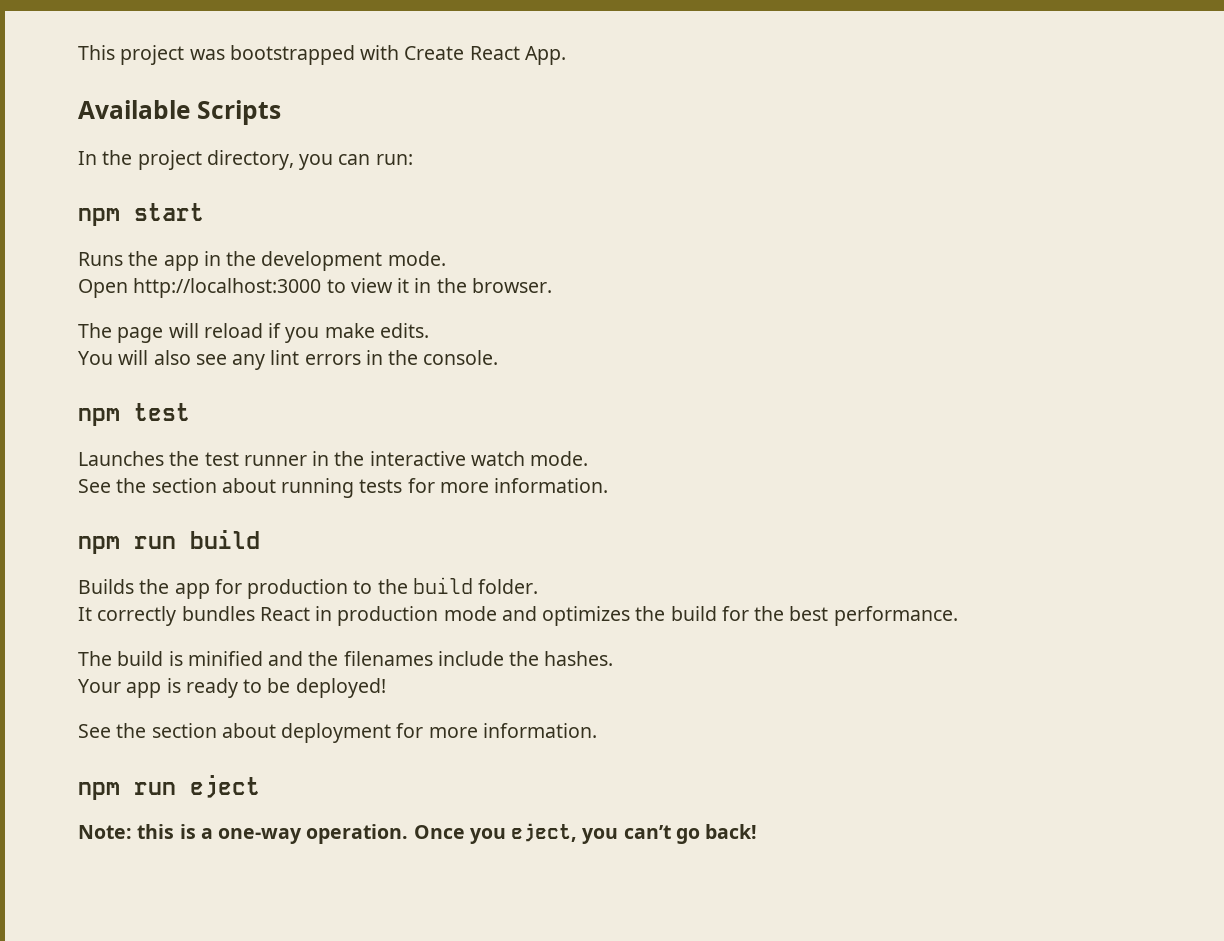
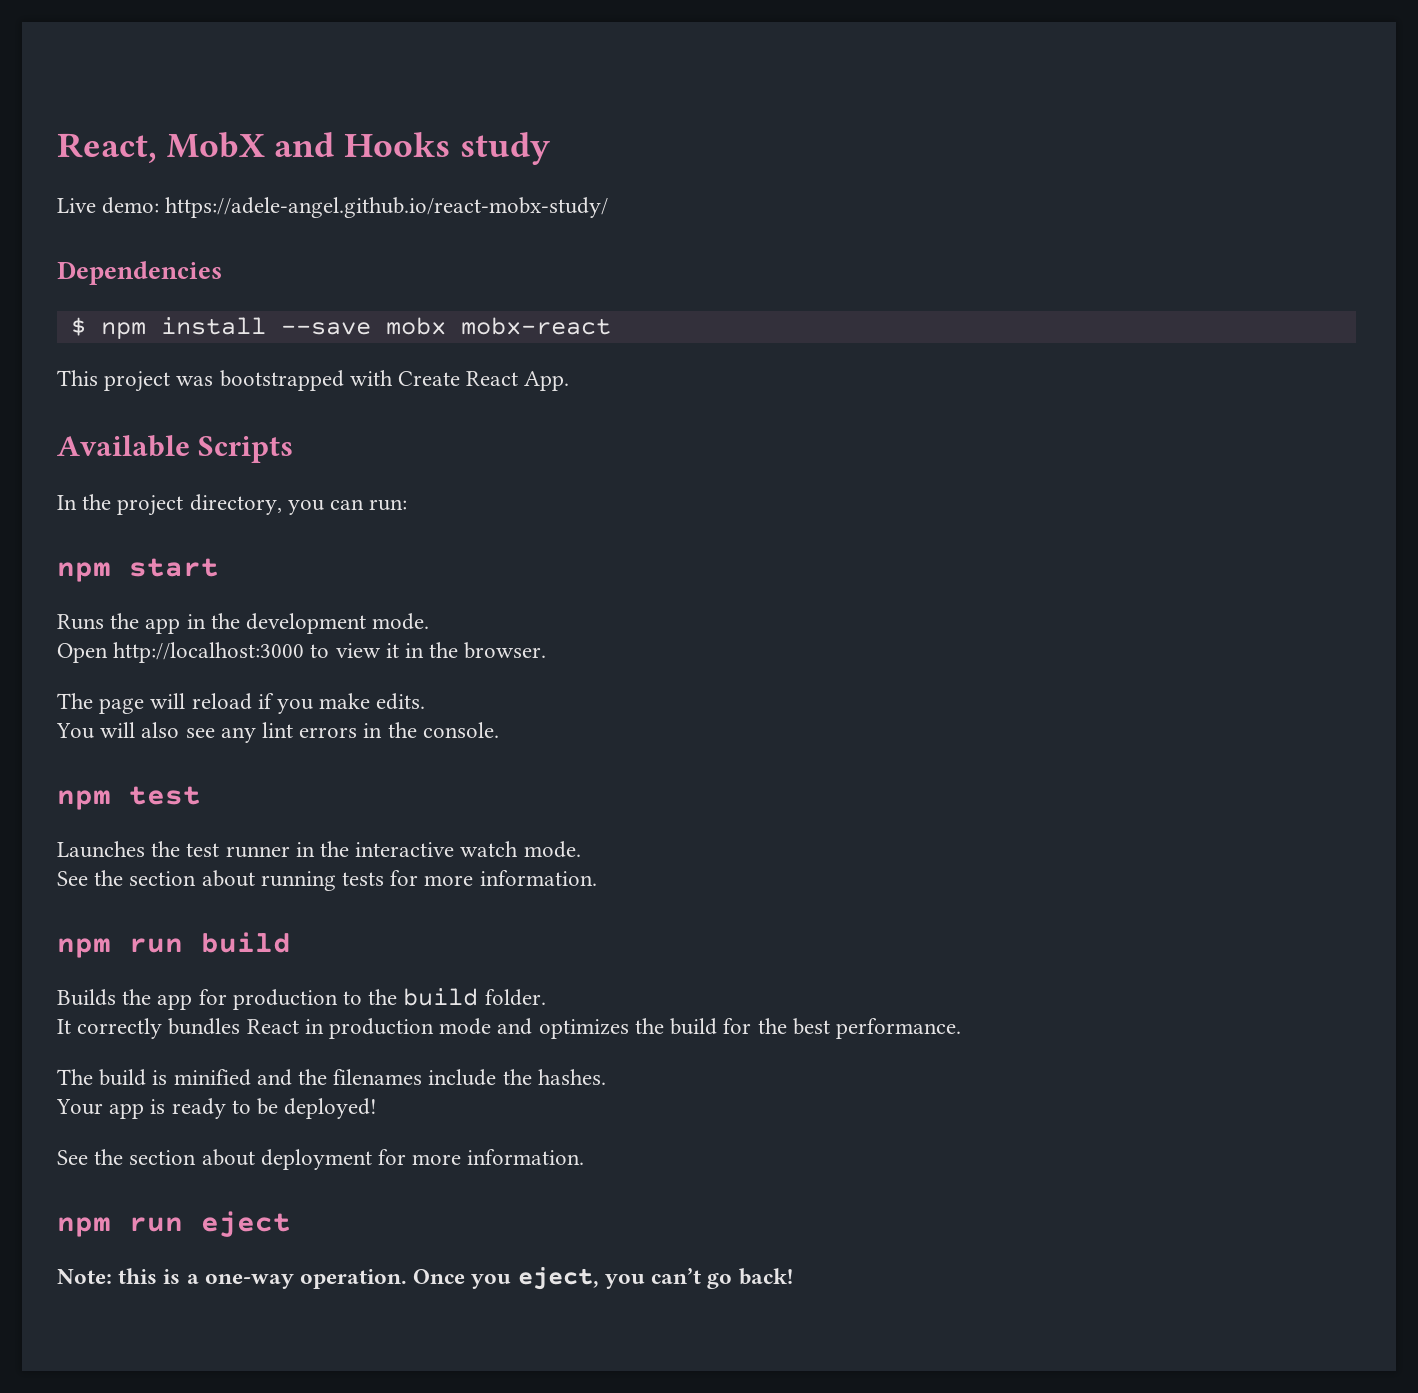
(78, 52) none -> [57,132,550,165] [57,197,609,218] [57,261,222,285] [70,317,611,339] React, MobX and Hooks study // Live demo: https://adele-angel.github.io/react-mobx-study/ // Dependencies // $ npm install --save mobx mobx-react //

